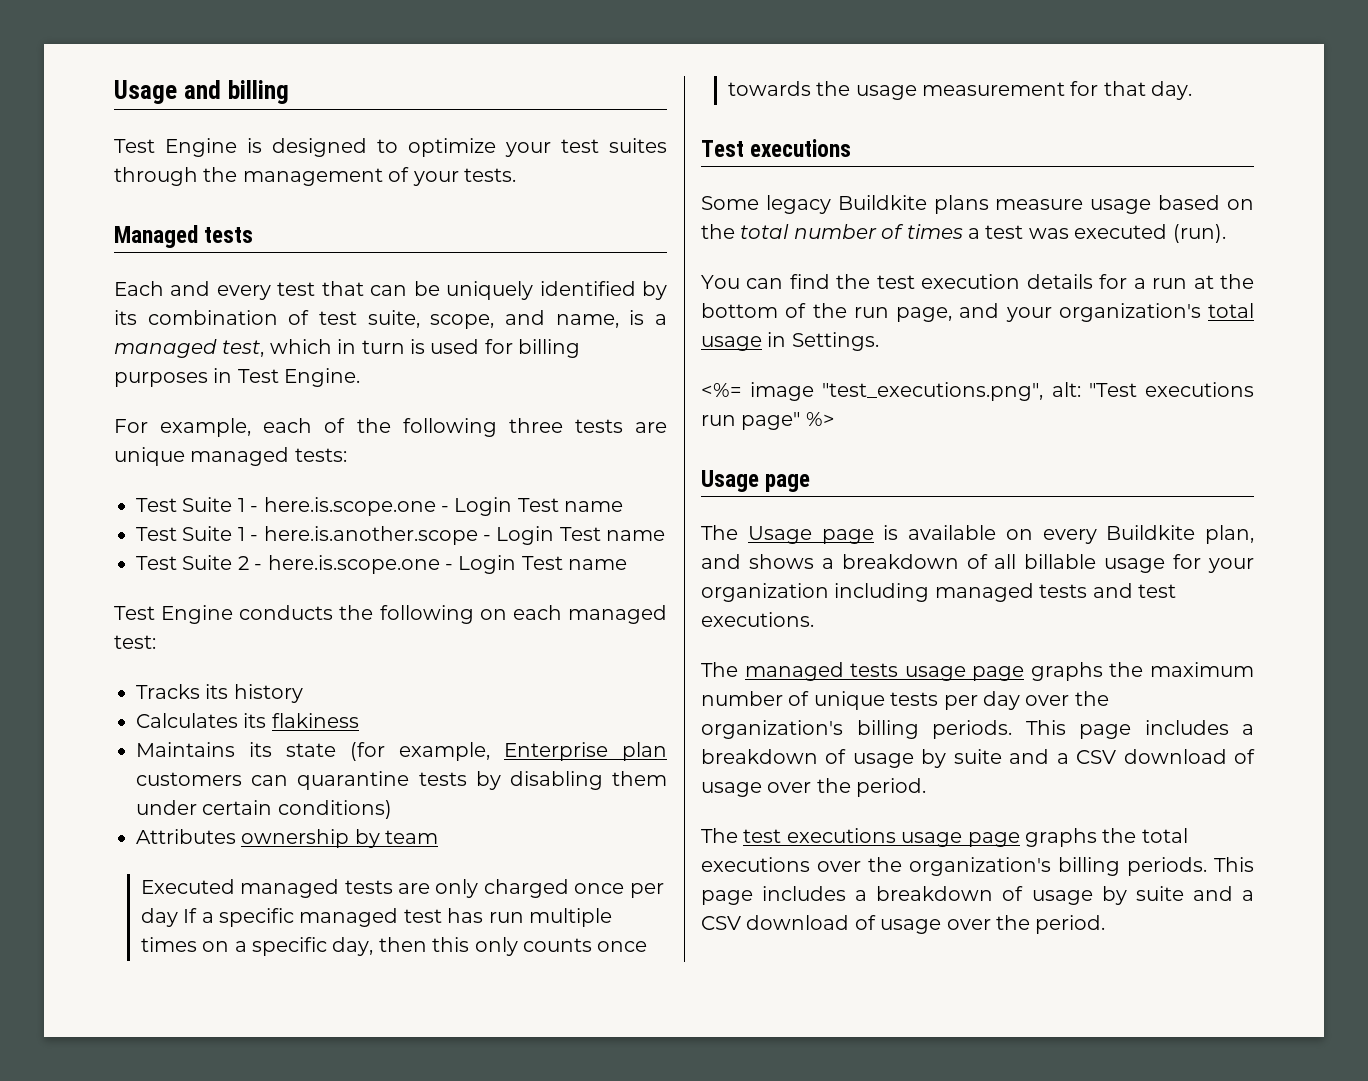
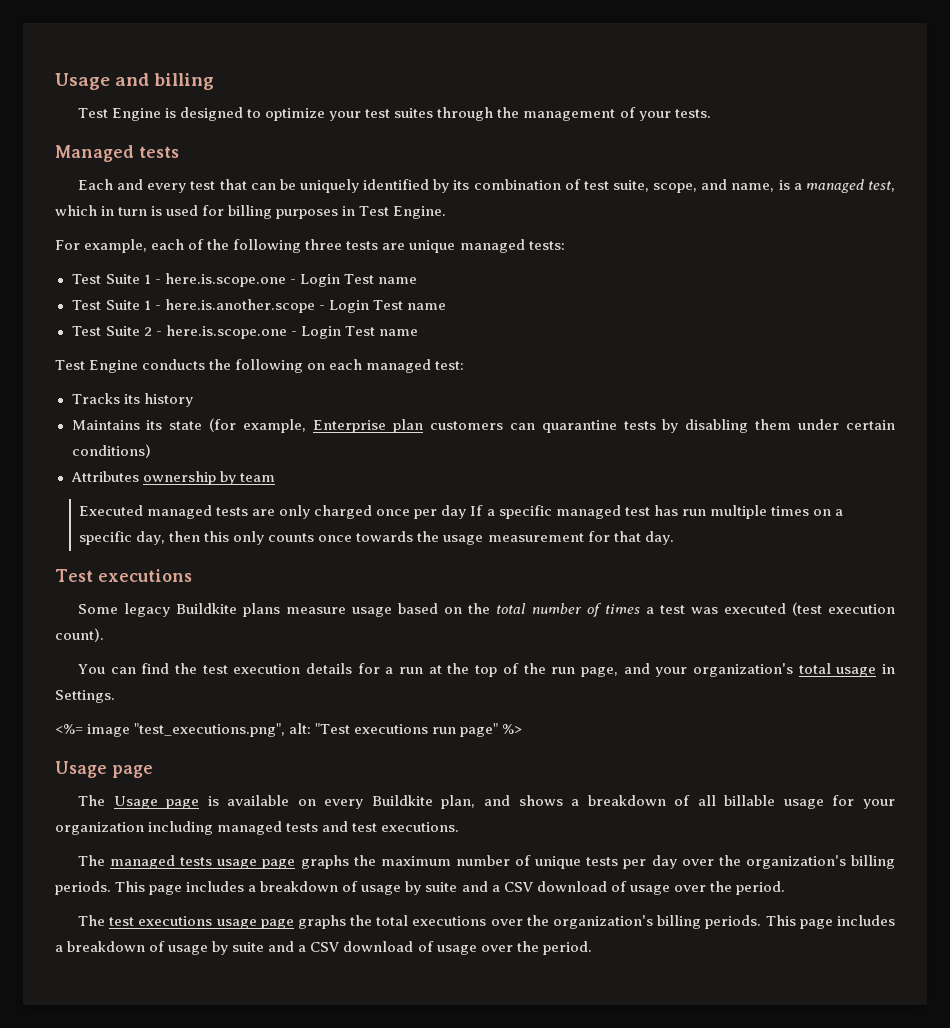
[136,713,359,728] // Calculates its flakiness -> (193, 400) none
[1172,224,1226,243] (run). -> [791,602,896,616] [55,628,104,642] (test execution count).
[701,303,778,318] bottom -> [475,665,498,677] top

